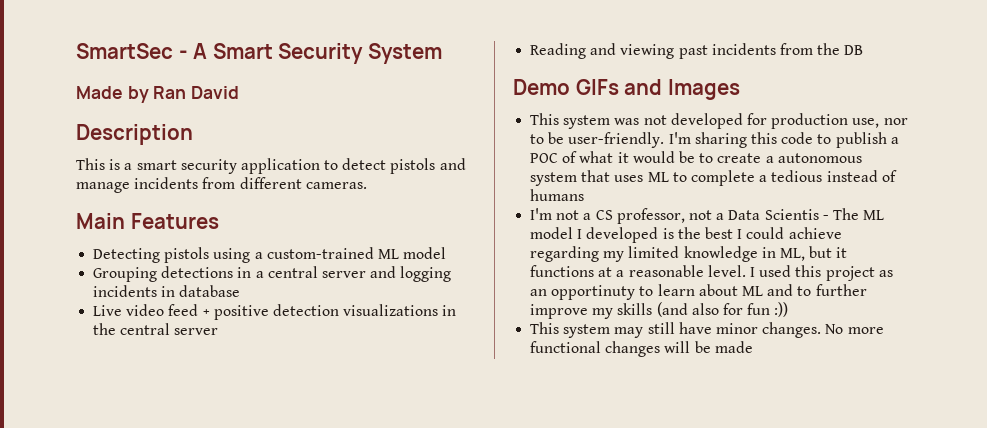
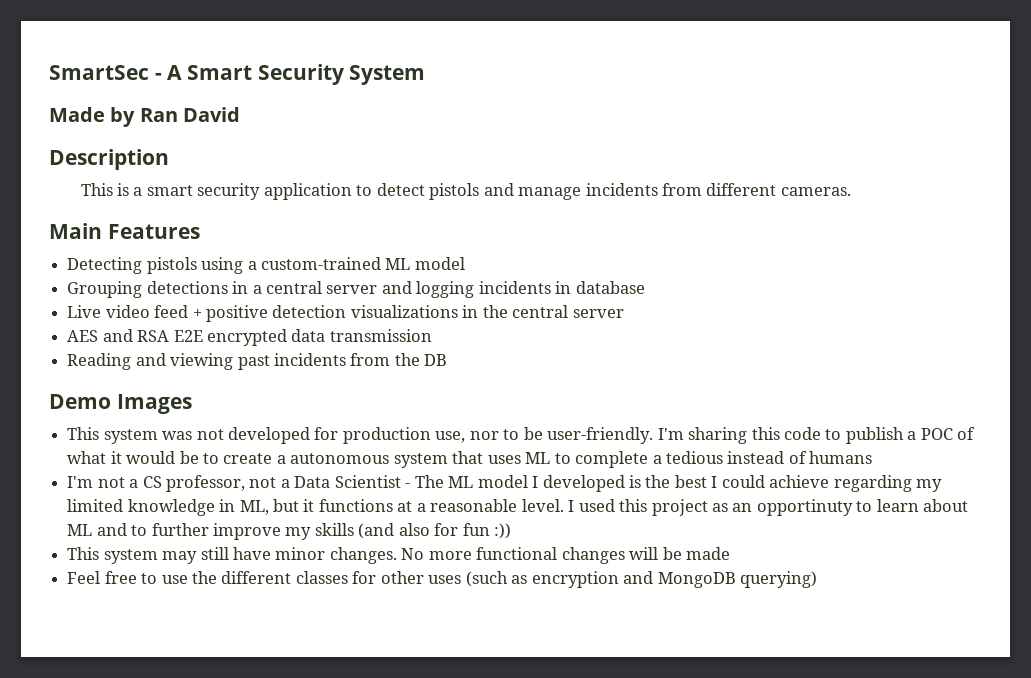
(219, 331) none -> [67,329,432,346] // AES and RSA E2E encrypted data transmission
[575,79,663,95] GIFs and -> (111, 401) none
[764,209,819,220] Scientis -> [334,475,401,488] Scientist
(753, 347) none -> [67,571,817,588] // Feel free to use the different classes for other uses (such as encryption and MongoDB querying)

